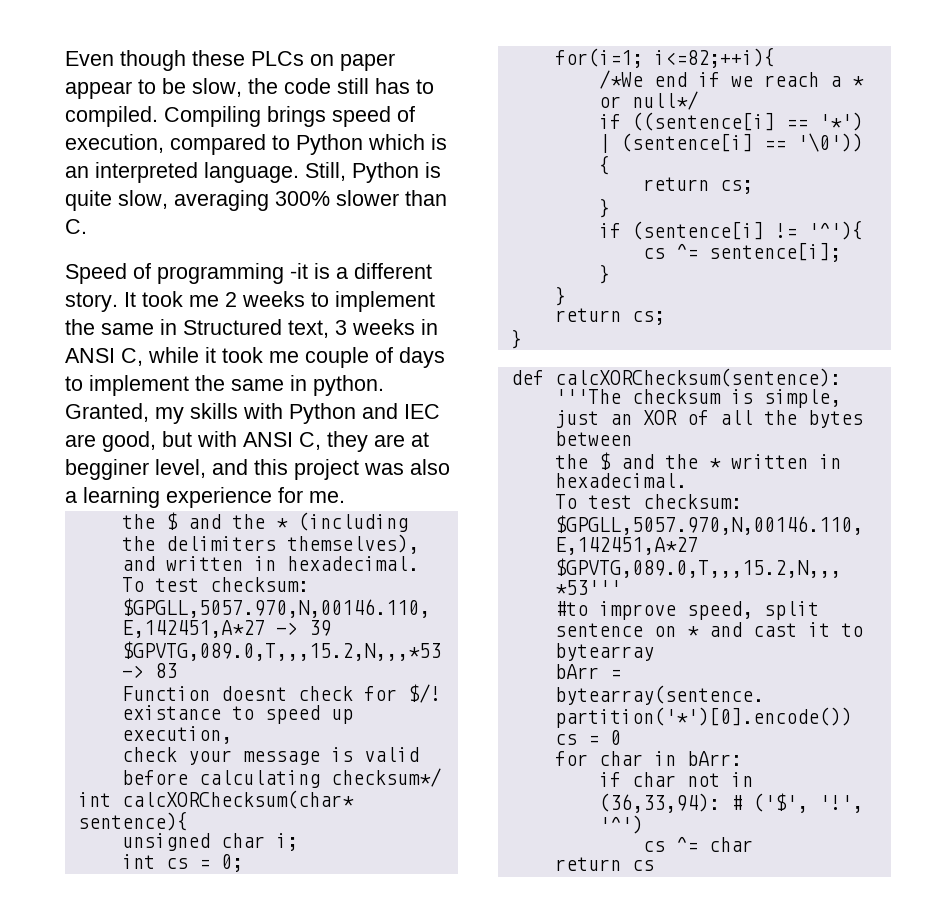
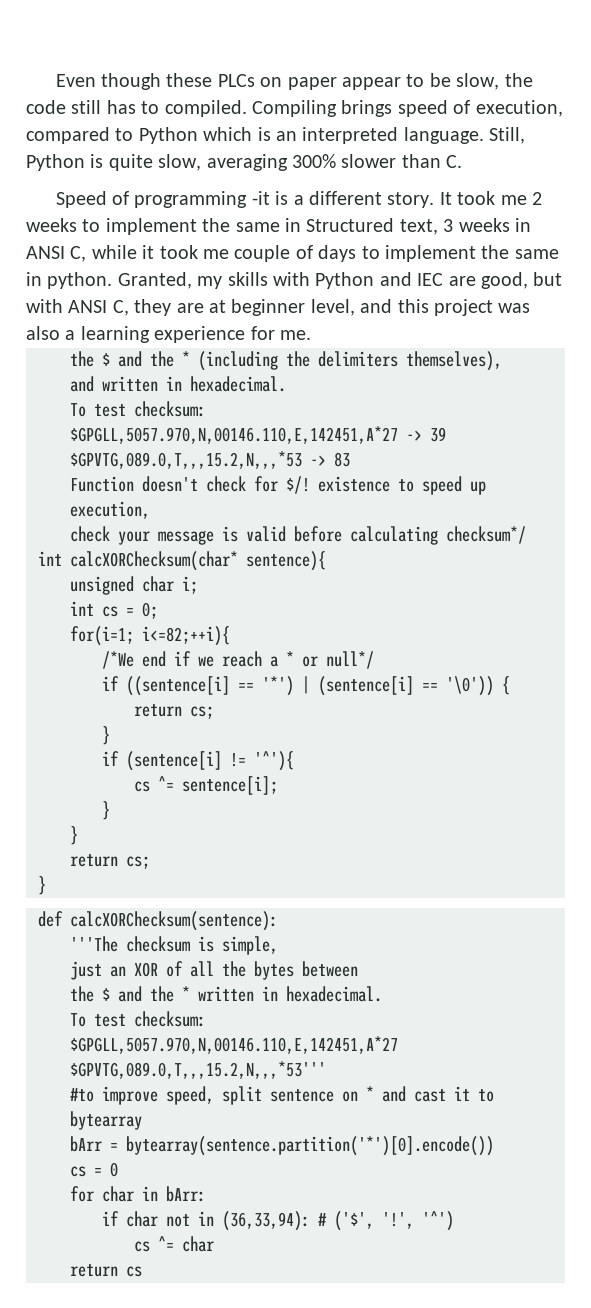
[65,459,149,480] begginer -> [231,299,306,316] beginner
[220,686,287,701] doesnt -> [142,476,198,492] doesn't
[121,705,221,720] existance -> [318,476,390,492] existence

